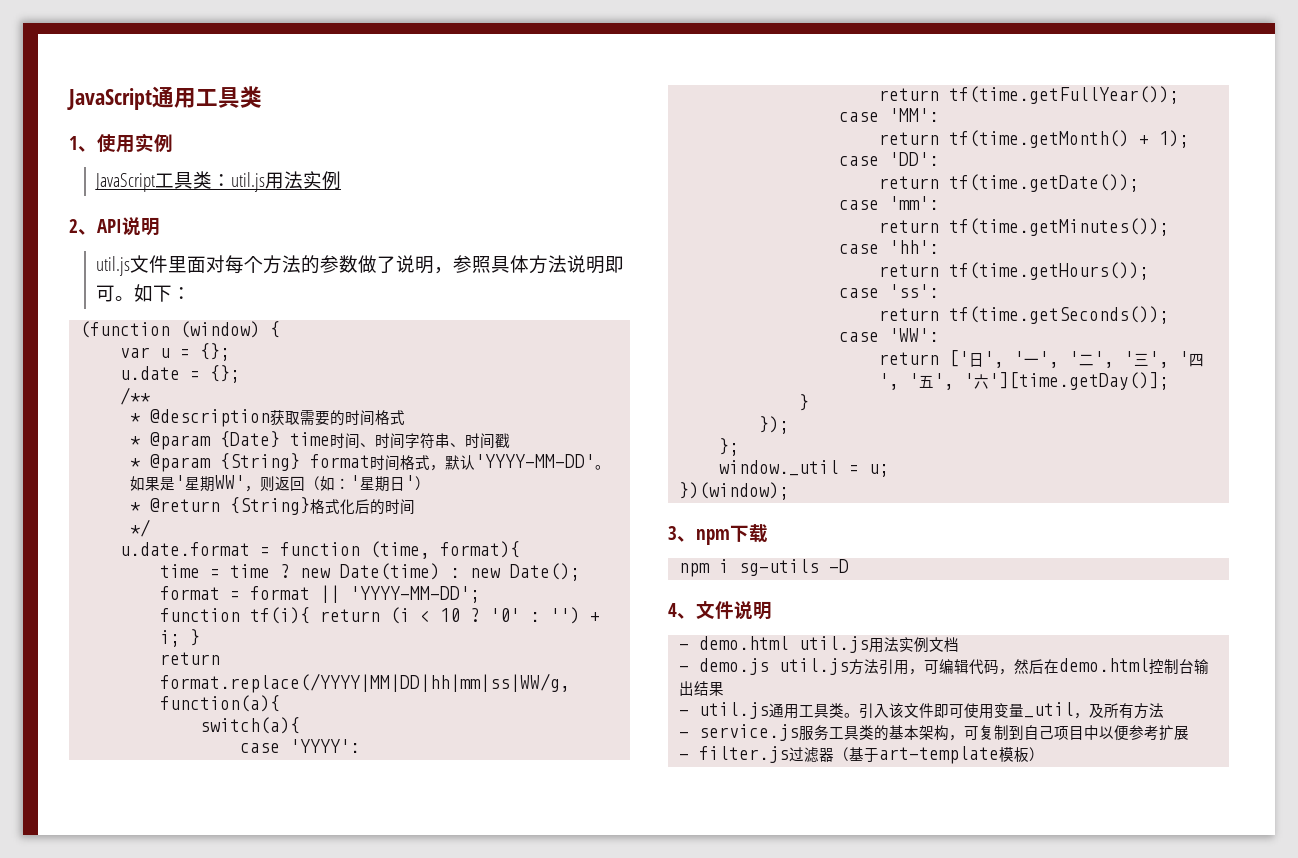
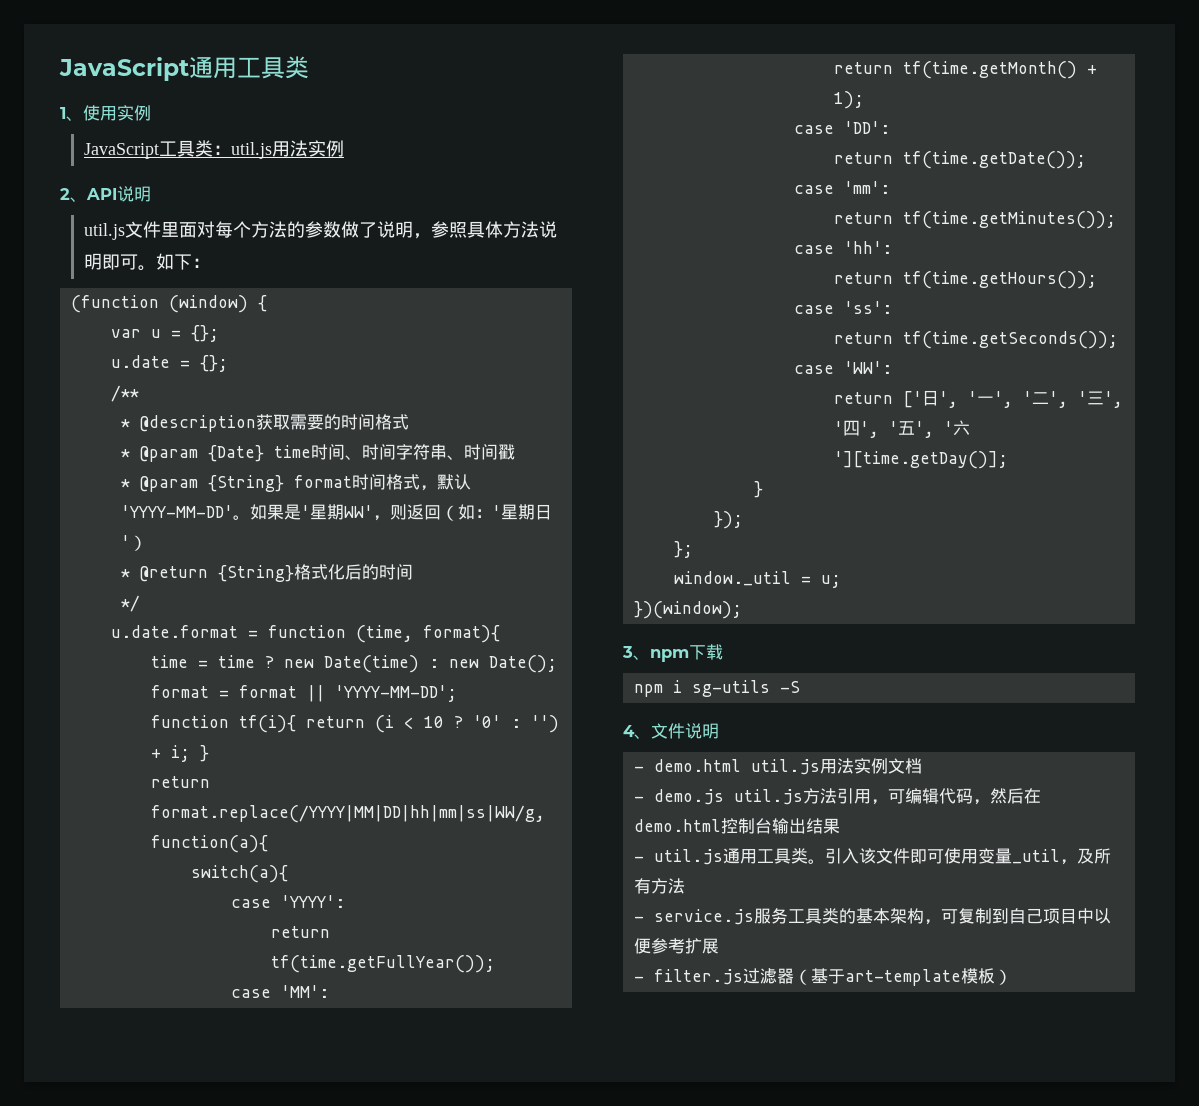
[829,559,850,573] -D -> [779,681,800,693] -S

